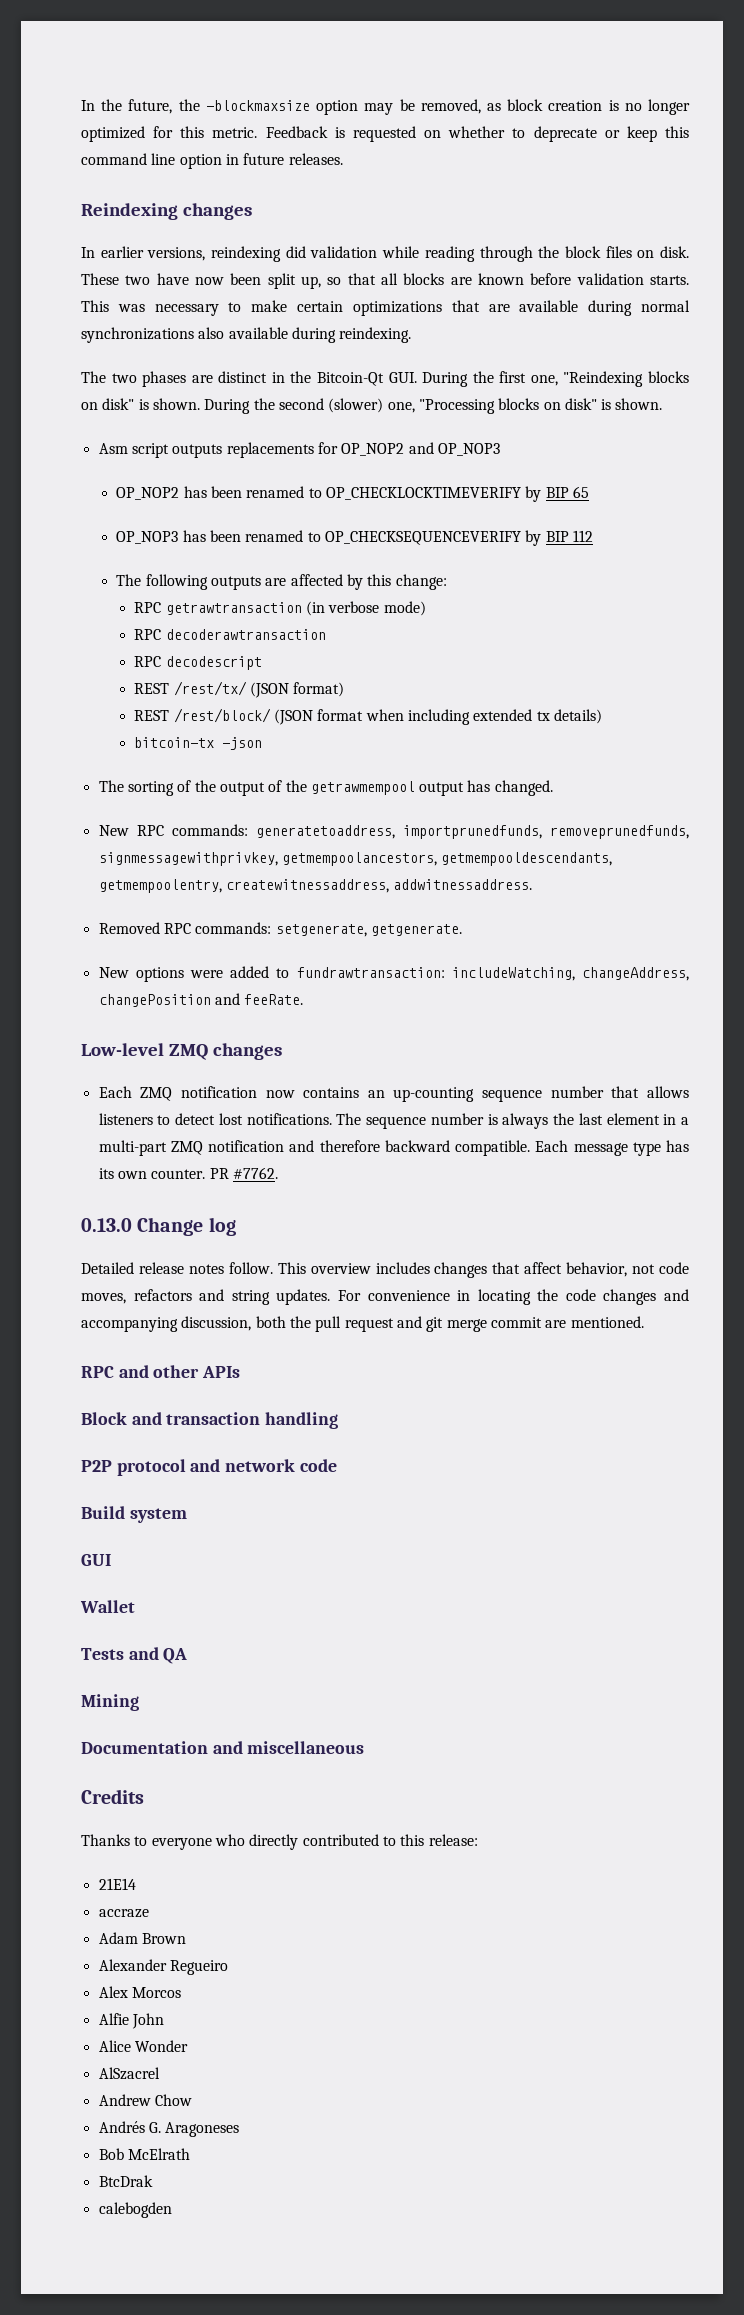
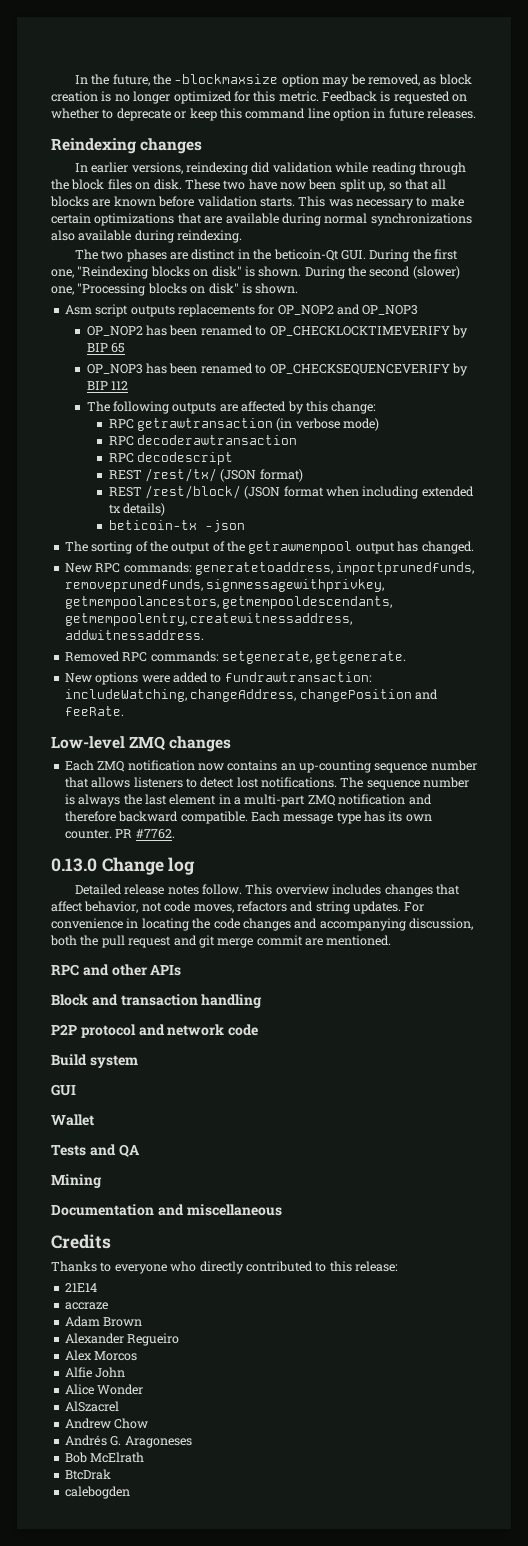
[317,372,385,386] Bitcoin-Qt -> [273,249,339,261] beticoin-Qt
[134,737,215,748] bitcoin-tx -> [108,520,197,530] beticoin-tx

